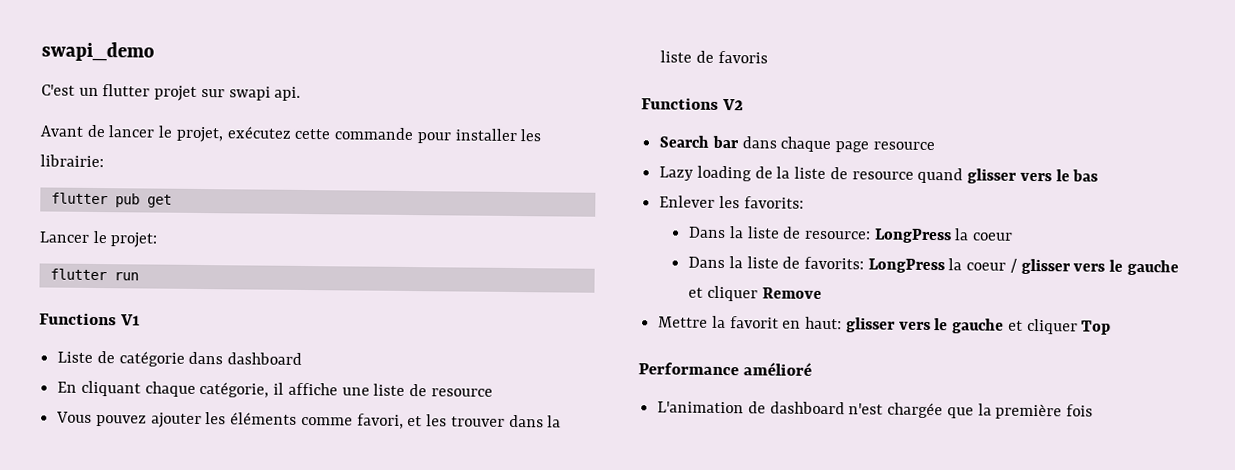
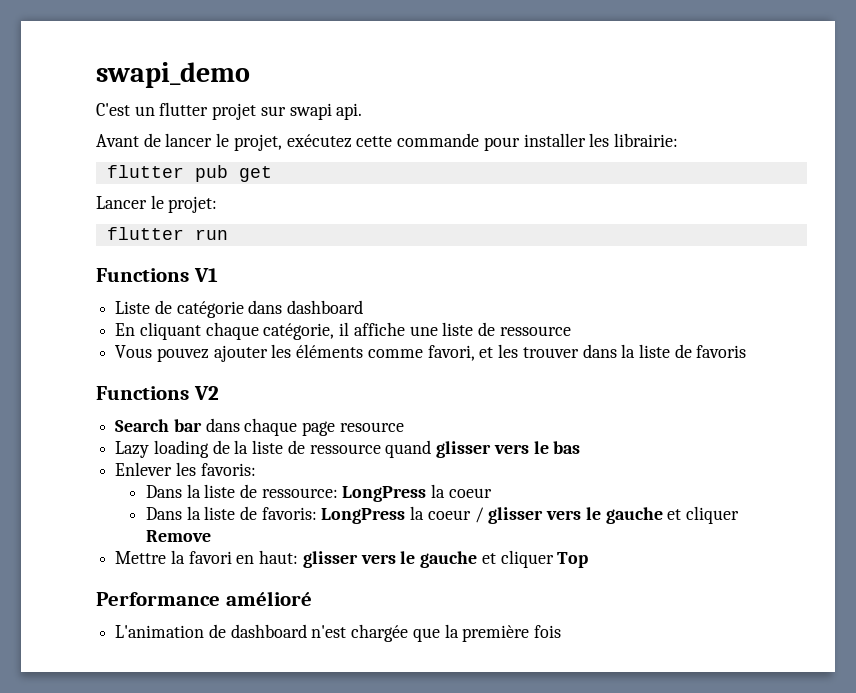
[430,388,493,397] resource -> [499,326,571,336] ressource
[851,171,914,180] resource -> [309,444,381,454] ressource
[743,196,804,209] [688,226,872,240] favorits: // Dans la liste de resource: -> [200,463,256,476] [145,484,338,498] favoris: // Dans la liste de ressource:
[804,256,865,270] favorits: -> [261,507,317,520] favoris:
[729,316,779,329] favorit -> [188,551,232,564] favori

